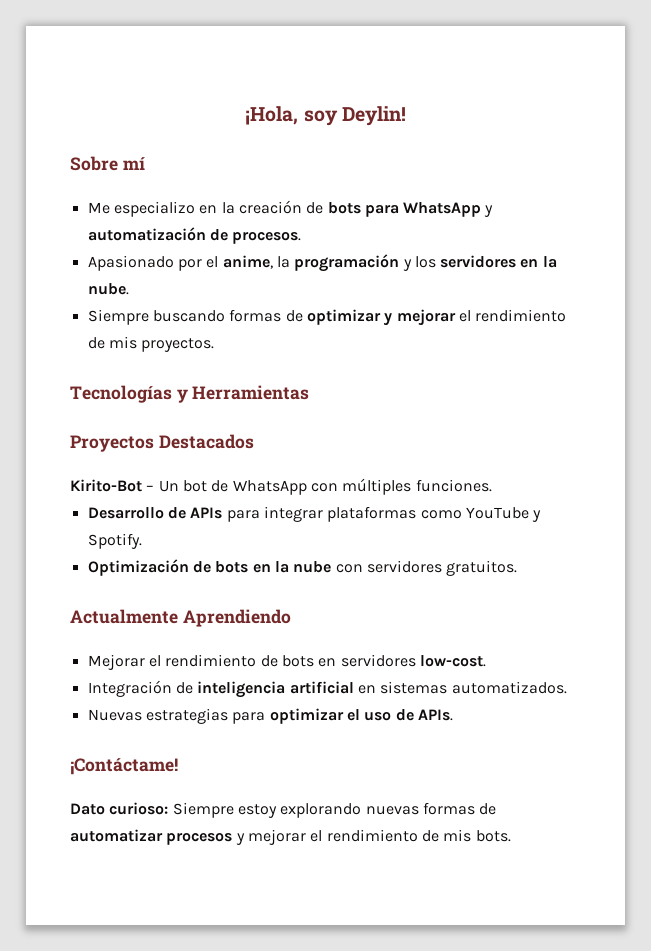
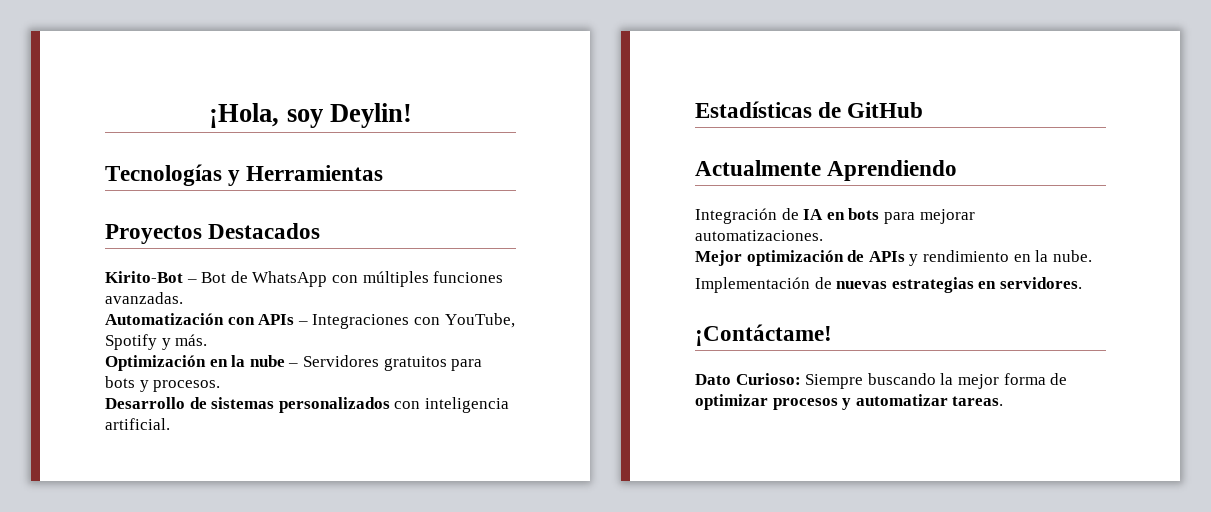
[70,156,145,171] [87,200,494,217] [87,227,302,244] [87,254,557,272] [87,283,129,295] [87,309,567,326] [87,336,215,352] // Sobre mí // Me especializo en la creación de bots para WhatsApp y automatización de procesos. // Apasionado por el anime, la programación y los servidores en la nube. // Siempre buscando formas de optimizar y mejorar el rendimiento de mis proyectos. -> (412, 115) none
[158,480,207,492] Un bot -> [201,272,227,283] Bot
[415,479,492,492] [87,506,542,522] [87,533,142,549] [87,559,518,576] [70,609,291,627] [87,654,486,670] [87,680,567,698] [87,708,453,724] [70,758,178,775] [70,802,497,818] [70,829,511,845] funciones. // Desarrollo de APIs para integrar plataformas como YouTube y Spotify. // Optimización de bots en la nube con servidores gratuitos. // Actualmente Aprendiendo // Mejorar el rendimiento de bots en servidores low-cost. // Integración de inteligencia artificial en sistemas automatizados. // Nuevas estrategias para optimizar el uso de APIs. // ¡Contáctame! // Dato curioso: Siempre estoy explorando nuevas formas de automatizar procesos y mejorar el rendimiento de mis bots. -> [433,271,504,283] [105,292,183,304] [105,313,515,329] [105,334,208,350] [105,355,483,371] [105,376,221,392] [105,397,509,413] [105,418,170,430] [695,101,924,118] [695,160,958,181] [695,208,975,224] [695,230,823,241] [695,250,1092,266] [695,277,1082,293] [695,324,832,346] [695,373,1068,389] [695,394,1004,410] funciones avanzadas. // Automatización con APIs – Integraciones con YouTube, Spotify y más. // Optimización en la nube – Servidores gratuitos para bots y procesos. // Desarrollo de sistemas personalizados con inteligencia artificial. // Estadísticas de GitHub // Actualmente Aprendiendo // Integración de IA en bots para mejorar automatizaciones. // Mejor optimización de APIs y rendimiento en la nube. // Implementación de nuevas estrategias en servidores. // ¡Contáctame! // Dato Curioso: Siempre buscando la mejor forma de optimizar procesos y automatizar tareas.

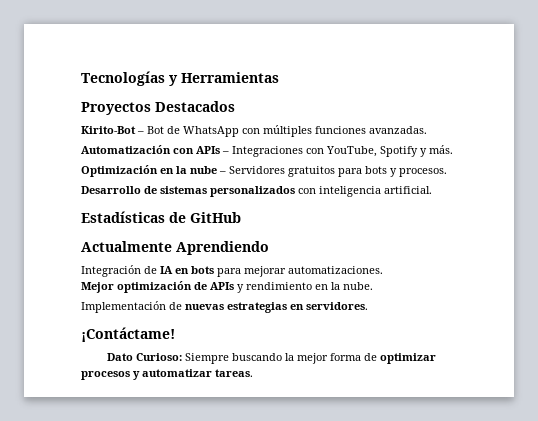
[209,103,412,128] ¡Hola, soy Deylin! // -> (81, 78) none

